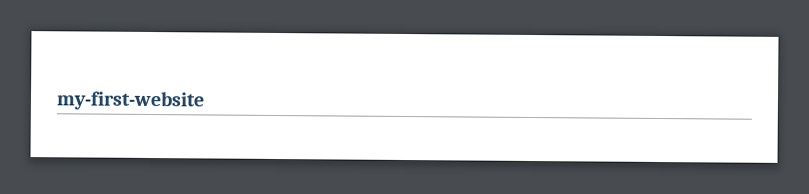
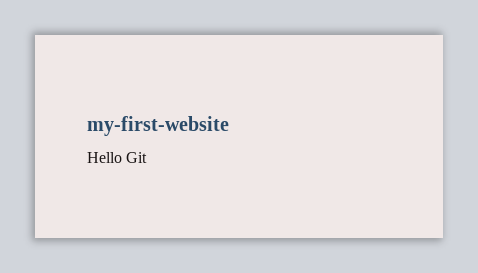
(205, 100) none -> [87,152,148,163] // Hello Git

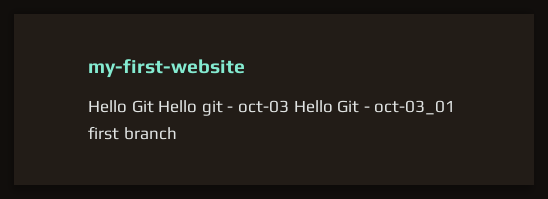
(148, 157) none -> [158,100,456,116] [88,126,177,140] Hello git - oct-03 Hello Git - oct-03_01 // first branch

